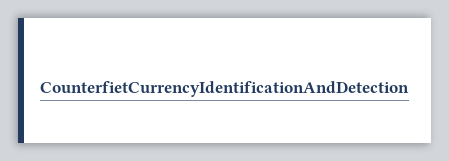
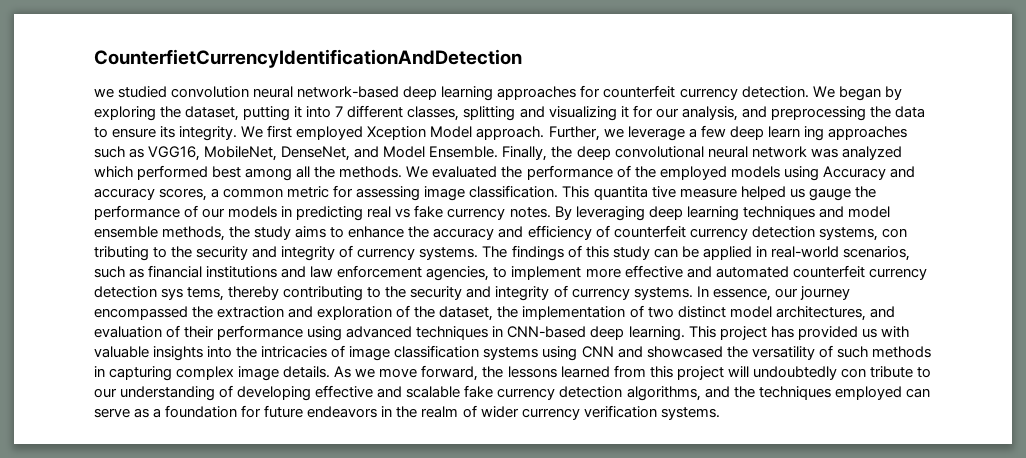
(409, 89) none -> [94,85,902,101] [94,105,925,121] [94,125,907,141] [94,146,902,161] [94,165,915,181] [94,185,876,201] [94,205,890,221] [94,225,907,241] [94,245,910,261] [94,265,927,281] [94,285,850,301] [94,305,895,321] [94,325,909,341] [94,345,931,361] [94,365,931,381] [94,385,930,401] [94,405,720,420] // we studied convolution neural network-based deep learning approaches for counterfeit currency detection. We began by exploring the dataset, putting it into 7 different classes, splitting and visualizing it for our analysis, and preprocessing the data to ensure its integrity. We first employed Xception Model approach. Further, we leverage a few deep learn ing approaches such as VGG16, MobileNet, DenseNet, and Model Ensemble. Finally, the deep convolutional neural network was analyzed which performed best among all the methods. We evaluated the performance of the employed models using Accuracy and accuracy scores, a common metric for assessing image classification. This quantita tive measure helped us gauge the performance of our models in predicting real vs fake currency notes. By leveraging deep learning techniques and model ensemble methods, the study aims to enhance the accuracy and efficiency of counterfeit currency detection systems, con tributing to the security and integrity of currency systems. The findings of this study can be applied in real-world scenarios, such as financial institutions and law enforcement agencies, to implement more effective and automated counterfeit currency detection sys tems, thereby contributing to the security and integrity of currency systems. In essence, our journey encompassed the extraction and exploration of the dataset, the implementation of two distinct model architectures, and evaluation of their performance using advanced techniques in CNN-based deep learning. This project has provided us with valuable insights into the intricacies of image classification systems using CNN and showcased the versatility of such methods in capturing complex image details. As we move forward, the lessons learned from this project will undoubtedly con tribute to our understanding of developing effective and scalable fake currency detection algorithms, and the techniques employed can serve as a foundation for future endeavors in the realm of wider currency verification systems.

